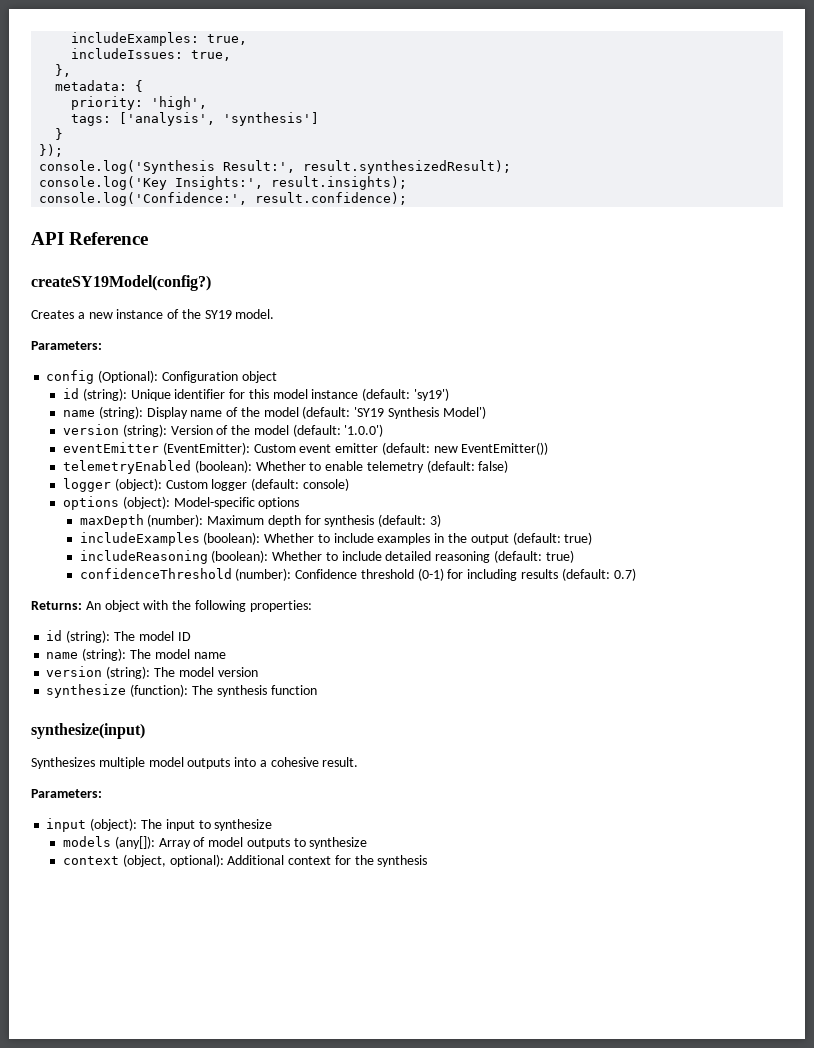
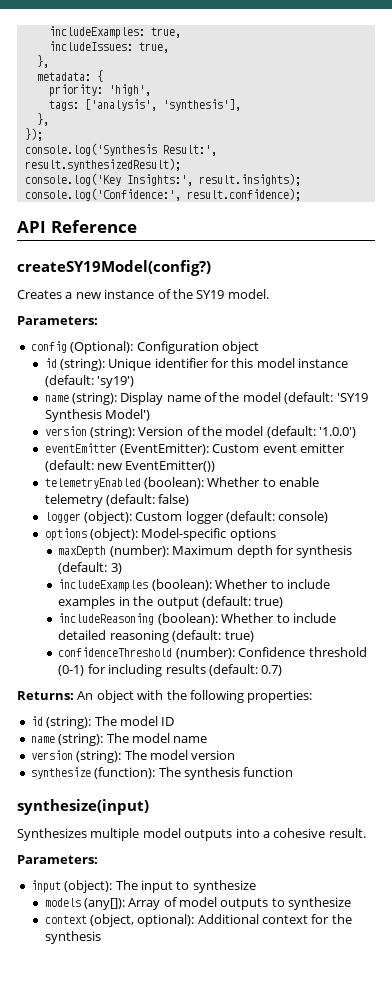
[223,112,320,126] [55,128,64,140] 'synthesis'] // } -> [162,99,241,111] [36,113,49,126] 'synthesis'], // },

